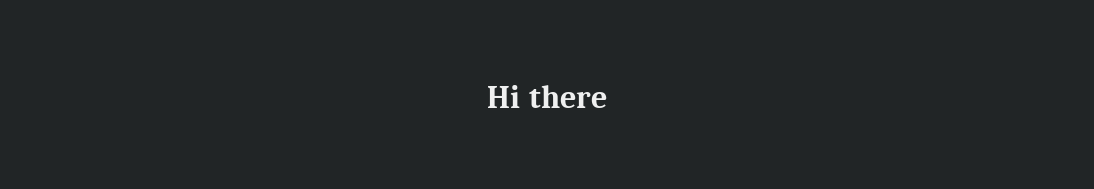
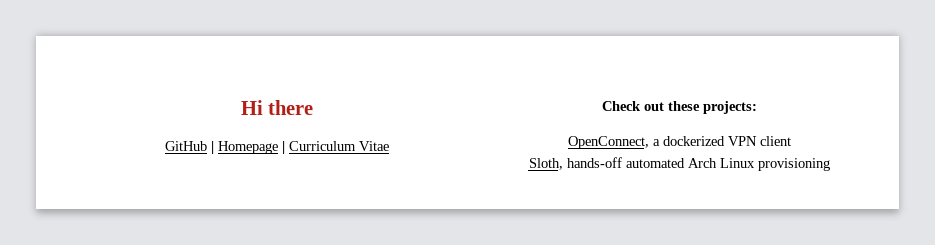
(607, 96) none -> [165,141,389,154] [601,101,757,114] [567,136,791,149] [528,157,830,171] // GitHub | Homepage | Curriculum Vitae // Check out these projects: // OpenConnect, a dockerized VPN client // Sloth, hands-off automated Arch Linux provisioning

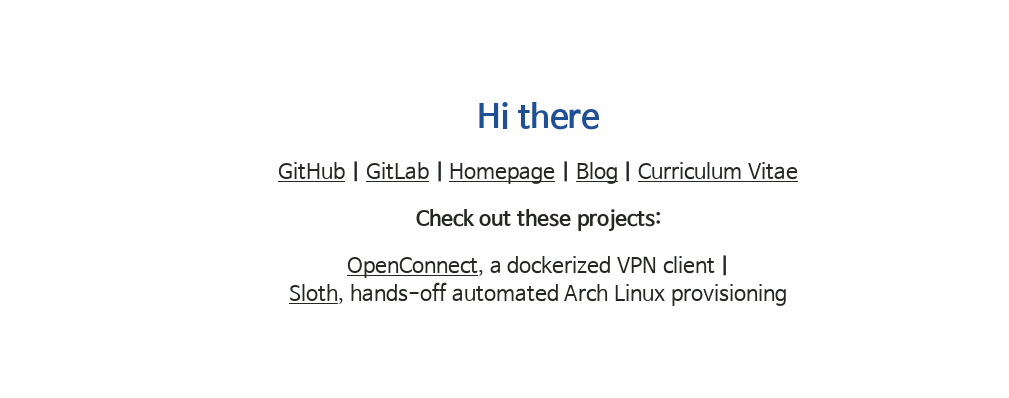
[218,141,278,154] Homepage -> [365,161,618,184] GitLab | Homepage | Blog
(791, 141) none -> [720,255,730,276] |

